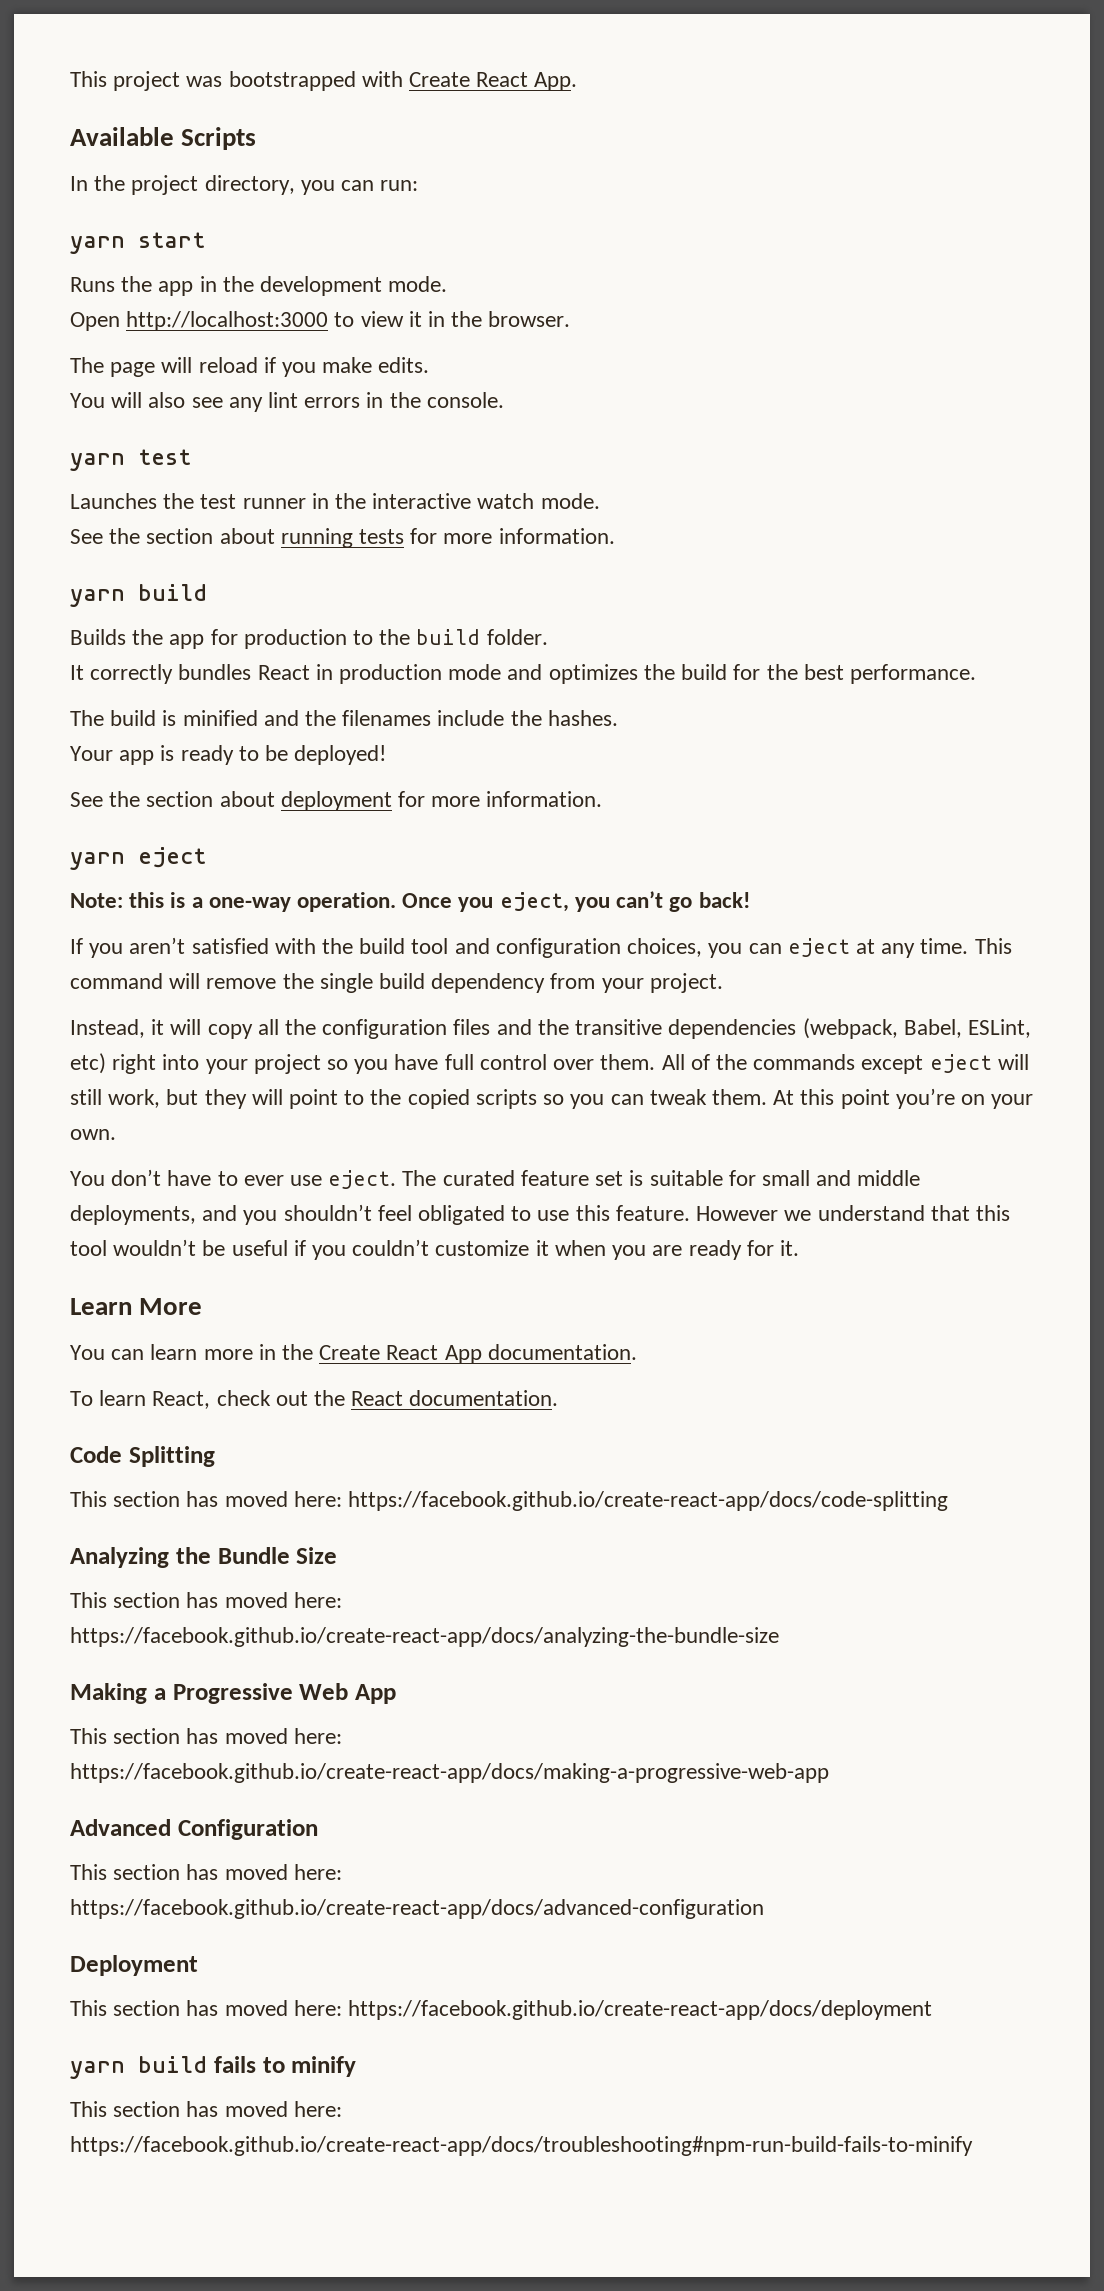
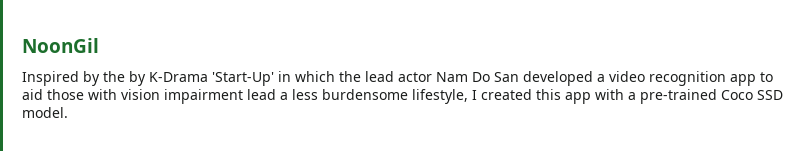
[70,71,578,91] [70,127,257,150] [70,175,419,195] [70,232,205,254] [70,276,448,296] [70,311,571,331] [70,357,430,377] [70,392,504,412] [70,449,191,471] [70,493,600,509] [70,528,615,548] [70,584,207,607] [70,629,548,649] [70,664,976,684] [70,710,618,726] [70,745,387,765] [70,791,603,811] [70,847,206,870] [70,891,750,912] [70,937,1012,958] [70,973,723,993] [70,1018,1031,1039] [70,1053,1029,1074] [70,1088,1034,1109] [70,1129,116,1140] [70,1169,921,1189] [70,1204,1010,1225] [70,1239,799,1260] [70,1298,203,1315] [70,1344,637,1364] [70,1390,559,1409] [70,1446,215,1467] [70,1491,949,1511] [70,1547,338,1568] [70,1592,342,1608] [70,1627,779,1647] [70,1683,396,1704] [70,1728,342,1744] [70,1763,829,1783] [70,1819,318,1840] [70,1864,342,1880] [70,1899,764,1919] [70,1955,198,1976] [70,2000,933,2020] [70,2056,357,2079] [70,2101,342,2117] [70,2136,973,2156] This project was bootstrapped with Create React App. // Available Scripts // In the project directory, you can run: // yarn start // Runs the app in the development mode. // Open http://localhost:3000 to view it in the browser. // The page will reload if you make edits. // You will also see any lint errors in the console. // yarn test // Launches the test runner in the interactive watch mode. // See the section about running tests for more information. // yarn build // Builds the app for production to the build folder. // It correctly bundles React in production mode and optimizes the build for the best performance. // The build is minified and the filenames include the hashes. // Your app is ready to be deployed! // See the section about deployment for more information. // yarn eject // Note: this is a one-way operation. Once you eject, you can’t go back! // If you aren’t satisfied with the build tool and configuration choices, you can eject at any time. This command will remove the single build dependency from your project. // Instead, it will copy all the configuration files and the transitive dependencies (webpack, Babel, ESLint, etc) right into your project so you have full control over them. All of the commands except eject will still work, but they will point to the copied scripts so you can tweak them. At this point you’re on your own. // You don’t have to ever use eject. The curated feature set is suitable for small and middle deployments, and you shouldn’t feel obligated to use this feature. However we understand that this tool wouldn’t be useful if you couldn’t customize it when you are ready for it. // Learn More // You can learn more in the Create React App documentation. // To learn React, check out the React documentation. // Code Splitting // This section has moved here: https://facebook.github.io/create-react-app/docs/code-splitting // Analyzing the Bundle Size // This section has moved here: https://facebook.github.io/create-react-app/docs/analyzing-the-bundle-size // Making a Progressive Web App // This section has moved here: https://facebook.github.io/create-react-app/docs/making-a-progressive-web-app // Advanced Configuration // This section has moved here: https://facebook.github.io/create-react-app/docs/advanced-configuration // Deployment // This section has moved here: https://facebook.github.io/create-react-app/docs/deployment // yarn build fails to minify // This section has moved here: https://facebook.github.io/create-react-app/docs/troubleshooting#npm-run-build-fails-to-minify -> [22,38,99,53] [22,71,773,86] [22,89,783,104] [22,107,68,118] NoonGil // Inspired by the by K-Drama 'Start-Up' in which the lead actor Nam Do San developed a video recognition app to aid those with vision impairment lead a less burdensome lifestyle, I created this app with a pre-trained Coco SSD model.

